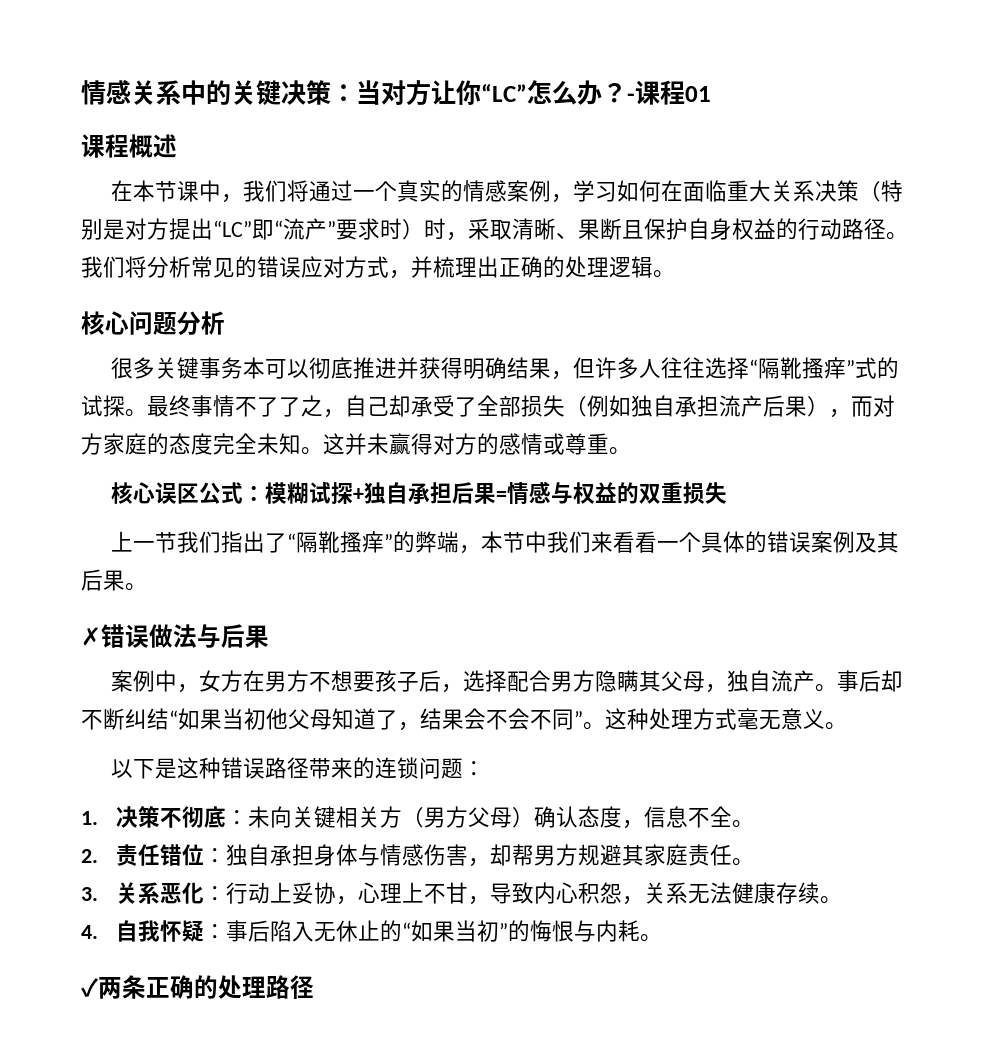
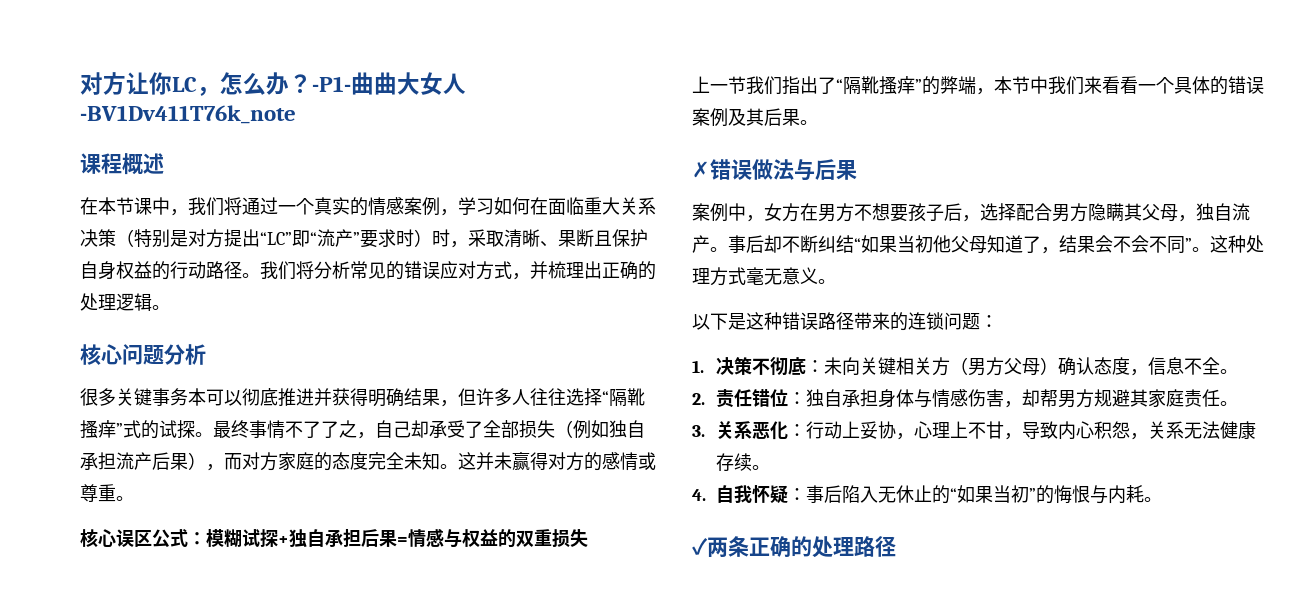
[81,80,381,106] 情感关系中的关键决策：当 -> (80, 83) none
[481,84,527,102] “LC” -> [172,77,220,96] LC，
[627,80,711,105] -课程01 -> [312,72,466,95] [80,105,296,124] -P1-曲曲大女人-BV1Dv411T76k_note

